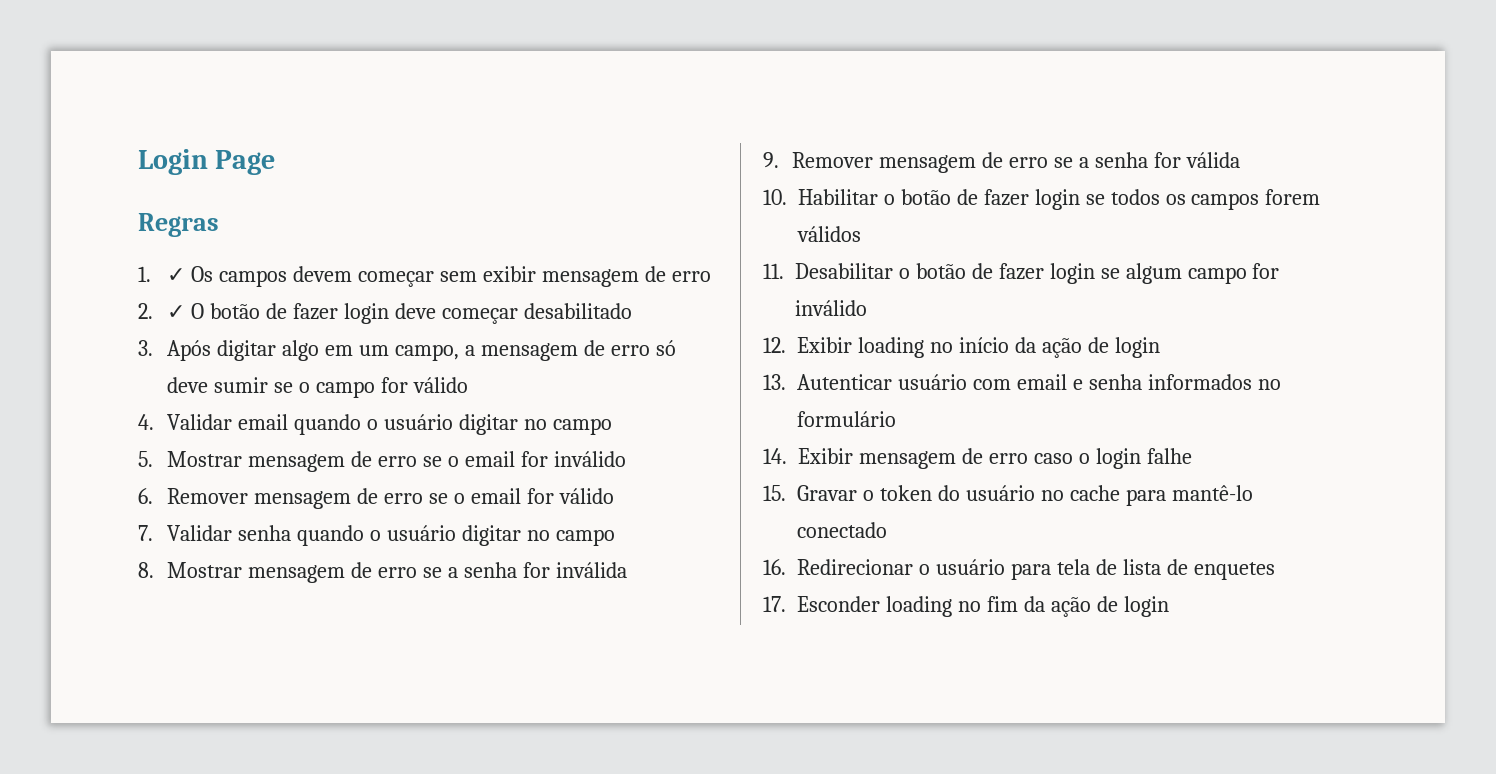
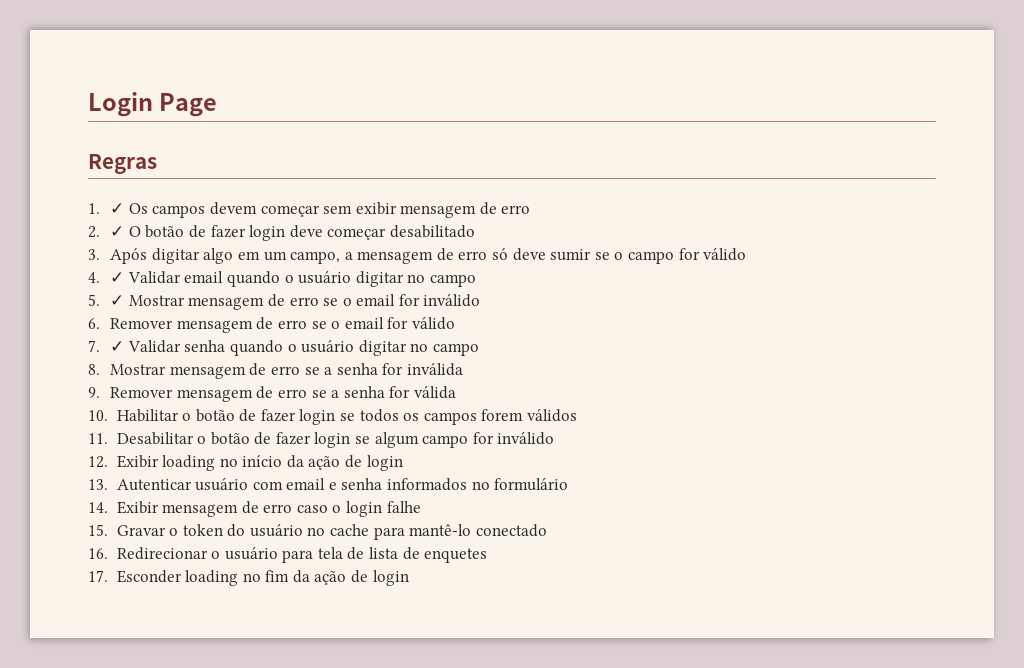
(154, 422) none -> [110,272,125,283] ✓
(153, 459) none -> [110,295,125,306] ✓
(153, 533) none -> [110,341,125,352] ✓

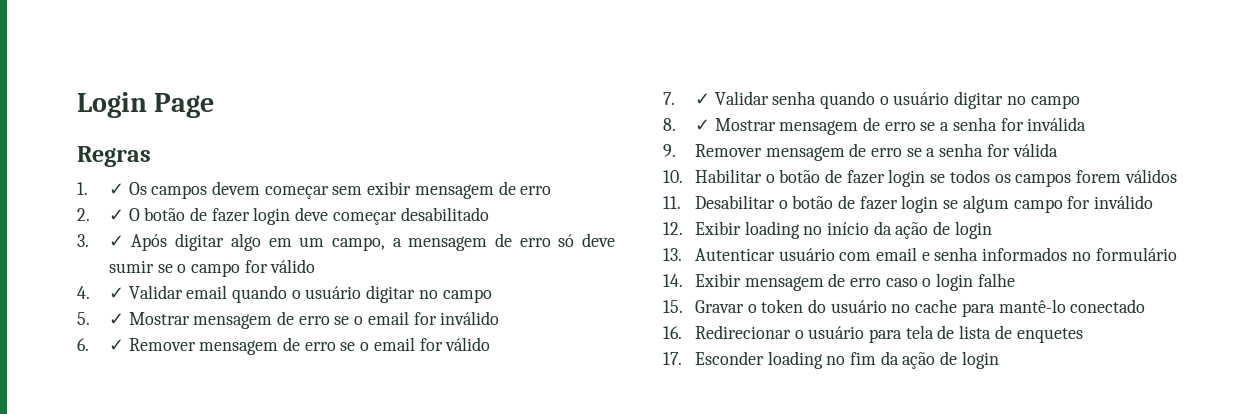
(100, 254) none -> [108,235,124,247] ✓
(100, 323) none -> [108,339,124,351] ✓
(100, 369) none -> [694,119,710,131] ✓

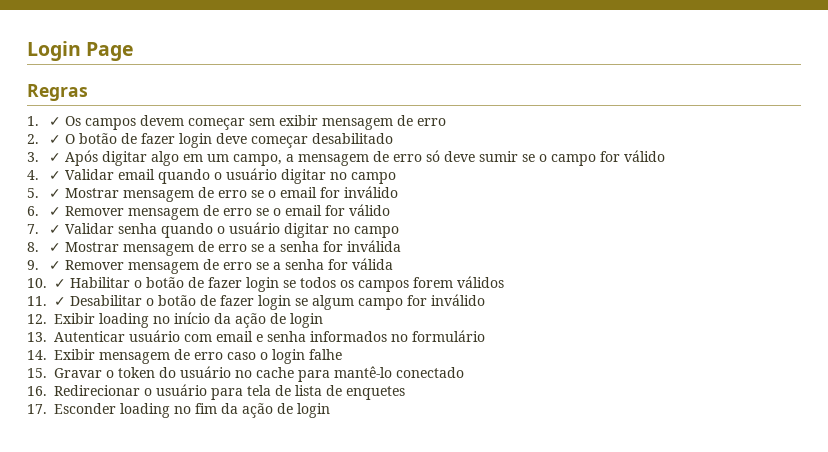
(676, 150) none -> [49,261,62,270] ✓
(683, 176) none -> [54,279,66,288] ✓
(681, 202) none -> [54,297,66,306] ✓

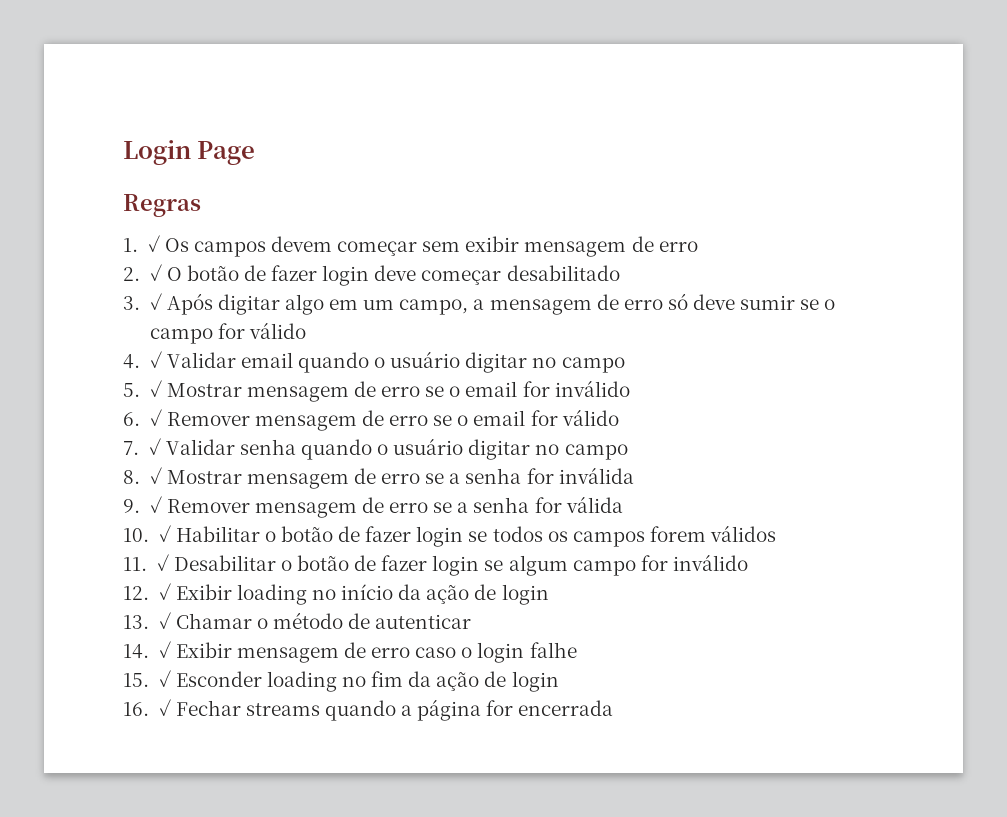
(47, 319) none -> [158,583,171,600] ✓
[54,330,485,342] Autenticar usuário com email e senha informados no formulário -> [158,612,472,629] ✓ Chamar o método de autenticar
(47, 355) none -> [158,641,171,658] ✓
[54,366,464,382] [27,384,405,400] [27,404,47,414] Gravar o token do usuário no cache para mantê-lo conectado // 16. Redirecionar o usuário para tela de lista de enquetes // 17. -> [158,670,171,687] ✓
(330, 410) none -> [123,699,614,721] // 16. ✓ Fechar streams quando a página for encerrada

